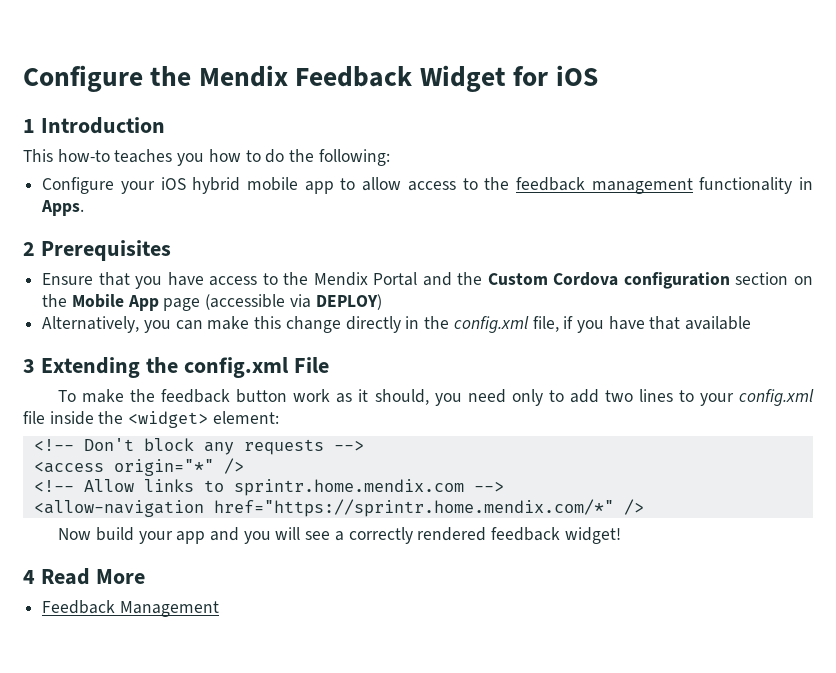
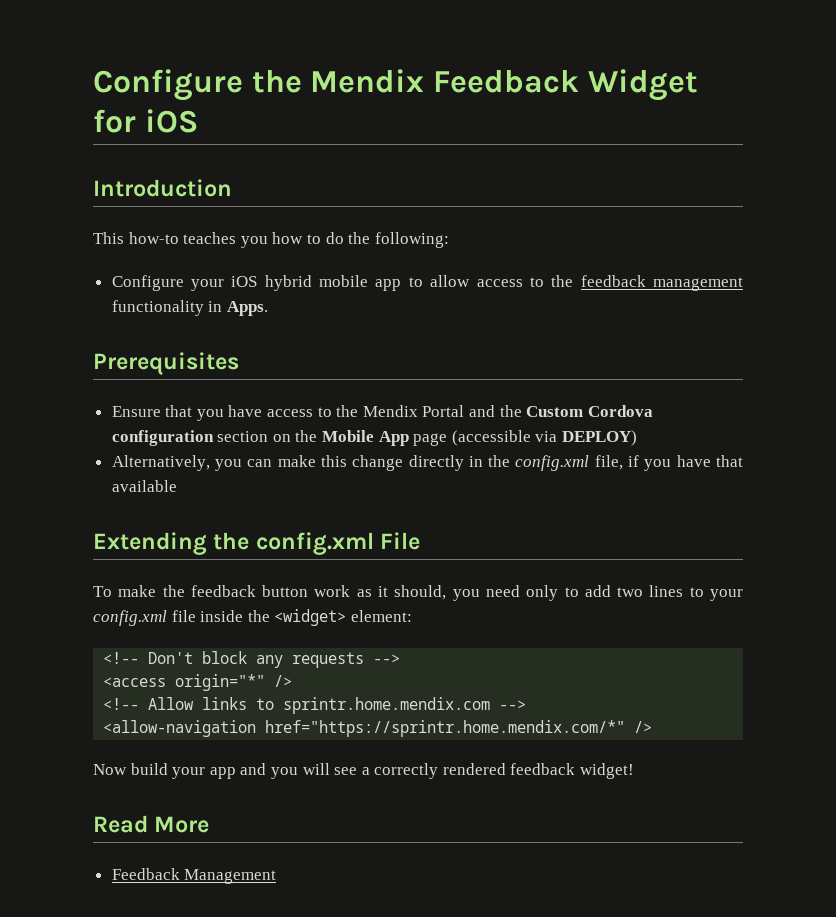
[23,119,35,133] 1 -> (198, 121) none
[23,242,35,256] 2 -> (268, 308) none
[23,359,35,373] 3 -> (177, 486) none
[23,570,35,584] 4 -> (635, 771) none

